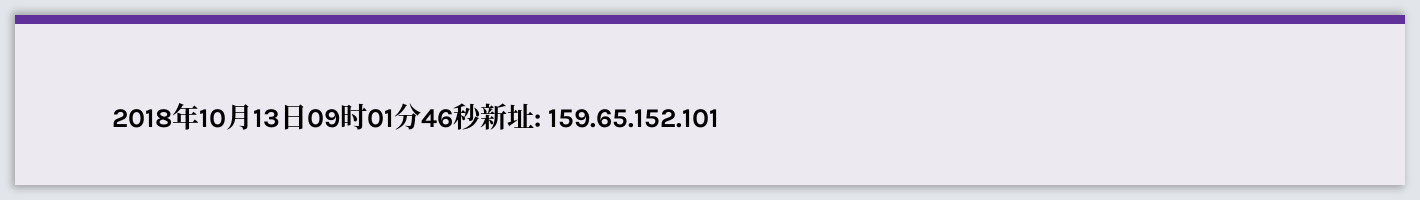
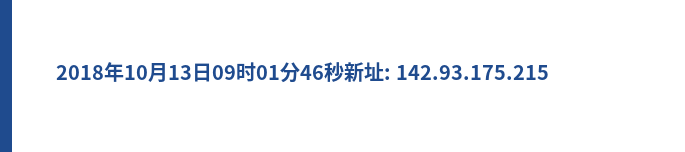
[548,109,720,128] 159.65.152.101 -> [396,65,550,80] 142.93.175.215

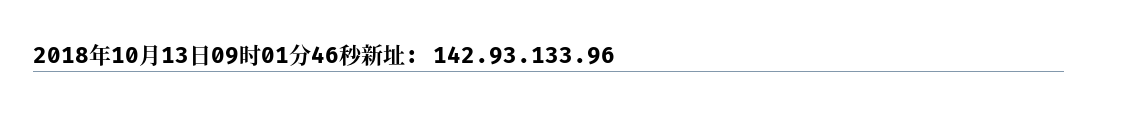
[396,65,550,80] 142.93.175.215 -> [433,46,615,65] 142.93.133.96

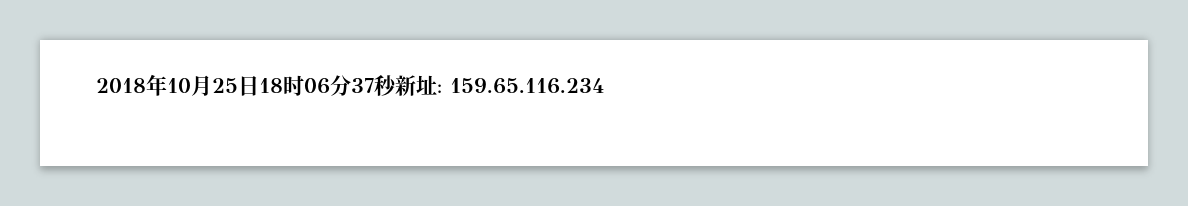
[161,44,339,66] 13日09时01分46 -> [212,75,374,96] 25日18时06分37
[433,46,615,65] 142.93.133.96 -> [450,78,604,94] 159.65.116.234

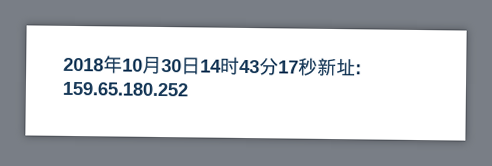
[212,75,374,96] 25日18时06分37 -> [161,56,299,76] 30日14时43分17
[450,78,604,94] 159.65.116.234 -> [62,81,188,97] 159.65.180.252

